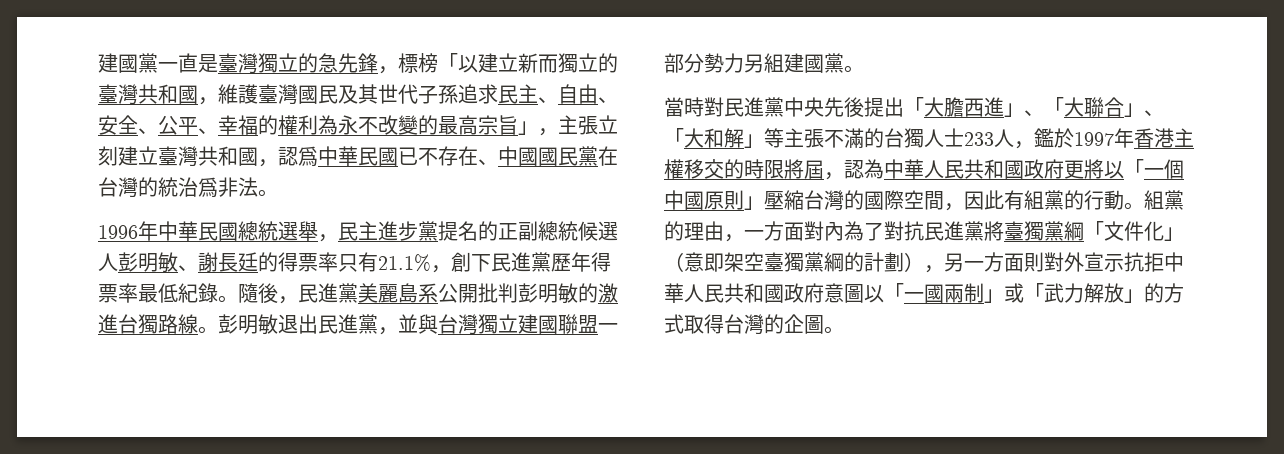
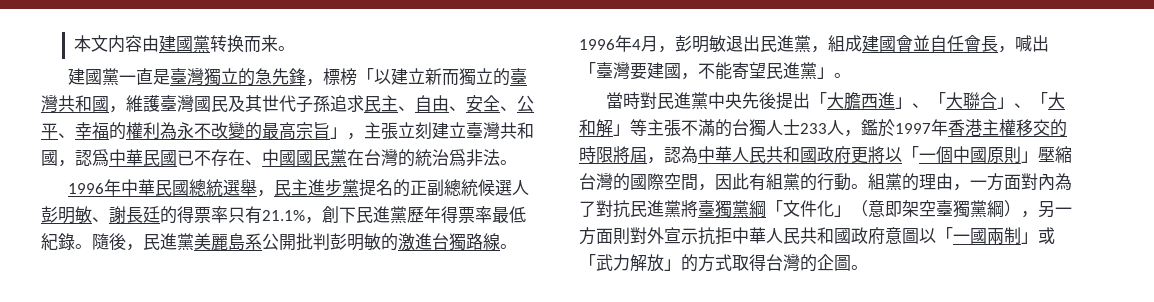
(98, 63) none -> [73,35,295,53] 本文内容由建國黨转换而来。 //
(218, 330) none -> [579,35,675,53] 1996年4月，
[398,314,618,335] [664,53,844,73] 並與台灣獨立建國聯盟一部分勢力另組建國黨 -> [828,35,1049,53] [579,62,834,80] 組成建國會並自任會長，喊出「臺灣要建國，不能寄望民進黨」
[844,252,904,272] 的計劃 -> (1004, 208) none

